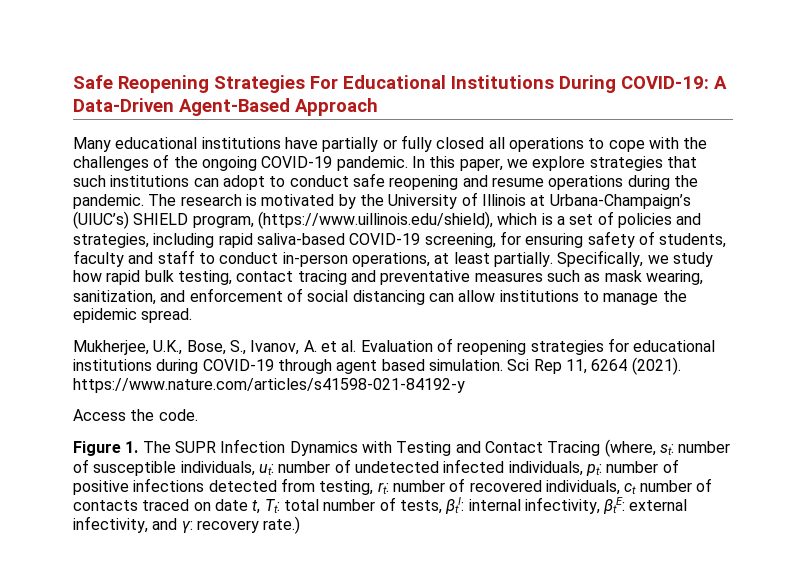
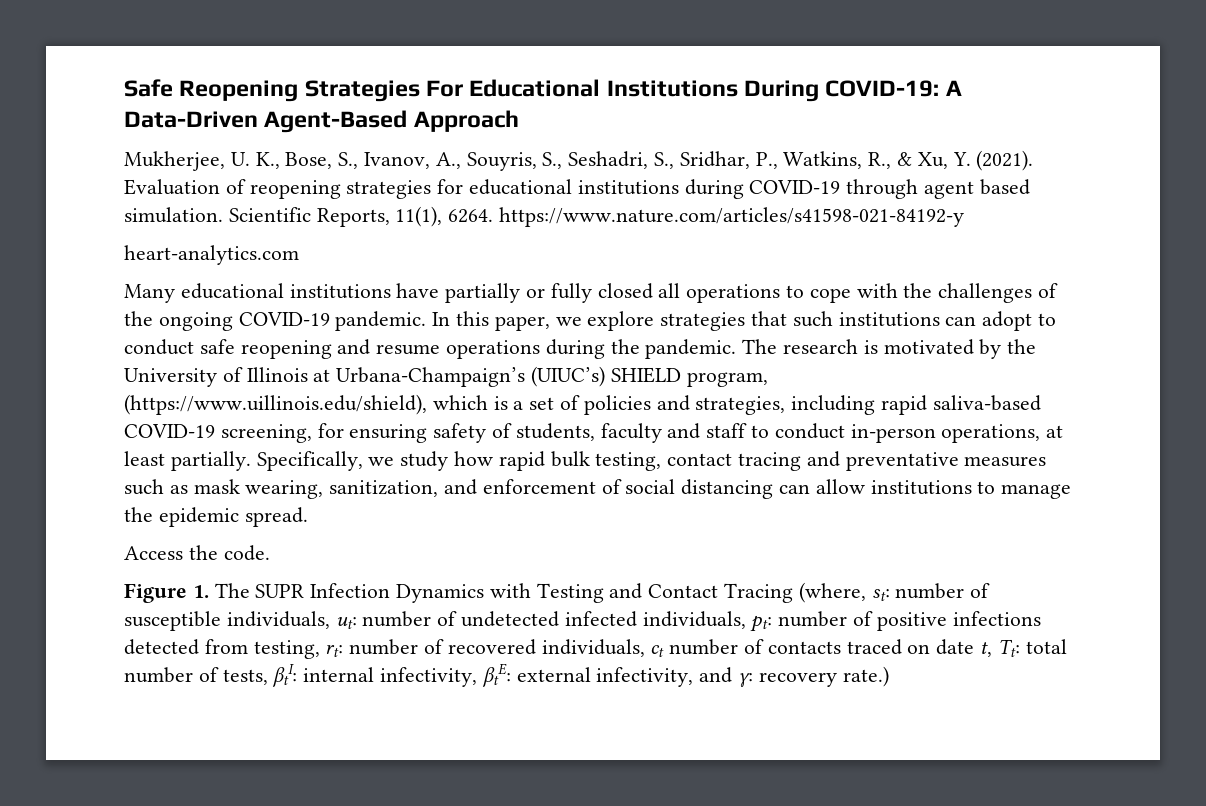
(378, 107) none -> [124,150,1034,171] [124,179,1030,199] [124,206,965,227] [124,245,299,265] // Mukherjee, U. K., Bose, S., Ivanov, A., Souyris, S., Seshadri, S., Sridhar, P., Watkins, R., & Xu, Y. (2021). Evaluation of reopening strategies for educational institutions during COVID-19 through agent based simulation. Scientific Reports, 11(1), 6264. https://www.nature.com/articles/s41598-021-84192-y // heart-analytics.com
[73,338,716,355] [73,357,681,375] [73,378,465,393] // Mukherjee, U.K., Bose, S., Ivanov, A. et al. Evaluation of reopening strategies for educational institutions during COVID-19 through agent based simulation. Sci Rep 11, 6264 (2021). https://www.nature.com/articles/s41598-021-84192-y -> (308, 517) none

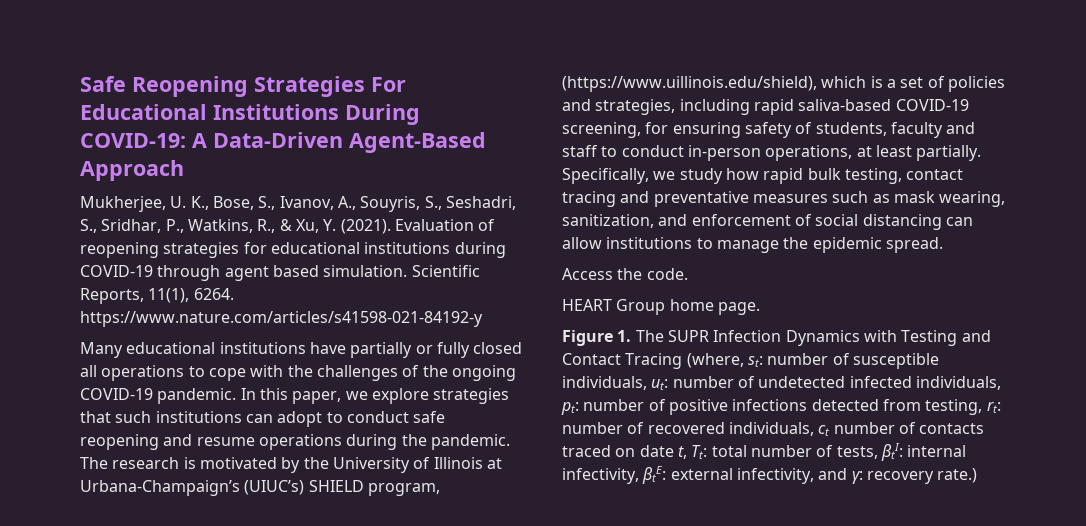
[124,245,299,265] // heart-analytics.com -> (483, 319) none
(270, 553) none -> [562,299,760,315] // HEART Group home page.

